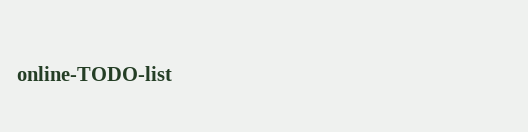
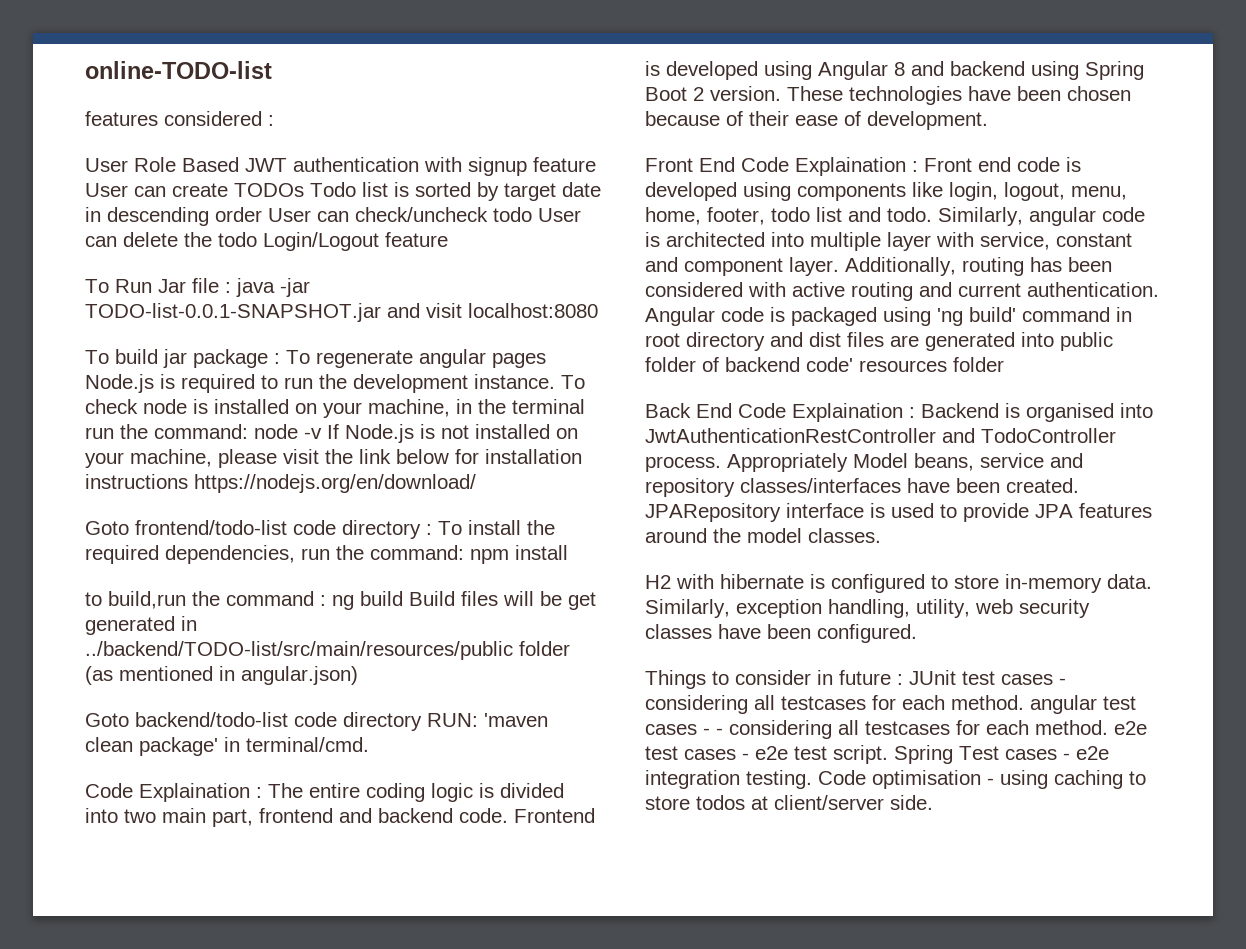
(172, 73) none -> [85,111,274,126] [85,157,596,176] [85,182,601,201] [85,207,581,226] [85,232,448,251] [85,278,310,297] [85,303,598,322] [85,349,546,368] [85,374,585,393] [85,399,585,418] [85,424,578,443] [85,449,582,468] [85,474,476,493] [85,520,555,539] [85,545,568,564] [85,591,596,610] [85,616,197,635] [85,641,570,660] [85,666,358,685] [85,712,548,731] [85,737,369,756] [85,783,564,802] [85,808,595,827] [645,61,1144,80] [645,86,1131,105] [645,111,988,130] [645,157,1081,176] [645,182,1127,201] [645,207,1145,226] [645,232,1132,251] [645,257,1112,276] [645,282,1159,301] [645,307,1132,326] [645,332,1113,351] [645,357,1004,372] [645,403,1153,422] [645,428,1116,443] [645,453,1083,472] [645,478,1079,497] [645,503,1152,522] [645,528,881,543] [645,574,1152,593] [645,599,1090,618] [645,624,917,643] [645,670,1066,689] [645,695,1136,714] [645,720,1147,739] [645,745,1109,764] [645,770,1146,789] [645,795,933,810] // features considered : // User Role Based JWT authentication with signup feature User can create TODOs Todo list is sorted by target date in descending order User can check/uncheck todo User can delete the todo Login/Logout feature // To Run Jar file : java -jar TODO-list-0.0.1-SNAPSHOT.jar and visit localhost:8080 // To build jar package : To regenerate angular pages Node.js is required to run the development instance. To check node is installed on your machine, in the terminal run the command: node -v If Node.js is not installed on your machine, please visit the link below for installation instructions https://nodejs.org/en/download/ // Goto frontend/todo-list code directory : To install the required dependencies, run the command: npm install // to build,run the command : ng build Build files will be get generated in ../backend/TODO-list/src/main/resources/public folder (as mentioned in angular.json) // Goto backend/todo-list code directory RUN: 'maven clean package' in terminal/cmd. // Code Explaination : The entire coding logic is divided into two main part, frontend and backend code. Frontend is developed using Angular 8 and backend using Spring Boot 2 version. These technologies have been chosen because of their ease of development. // Front End Code Explaination : Front end code is developed using components like login, logout, menu, home, footer, todo list and todo. Similarly, angular code is architected into multiple layer with service, constant and component layer. Additionally, routing has been considered with active routing and current authentication. Angular code is packaged using 'ng build' command in root directory and dist files are generated into public folder of backend code' resources folder // Back End Code Explaination : Backend is organised into JwtAuthenticationRestController and TodoController process. Appropriately Model beans, service and repository classes/interfaces have been created. JPARepository interface is used to provide JPA features around the model classes. // H2 with hibernate is configured to store in-memory data. Similarly, exception handling, utility, web security classes have been configured. // Things to consider in future : JUnit test cases - considering all testcases for each method. angular test cases - - considering all testcases for each method. e2e test cases - e2e test script. Spring Test cases - e2e integration testing. Code optimisation - using caching to store todos at client/server side.

